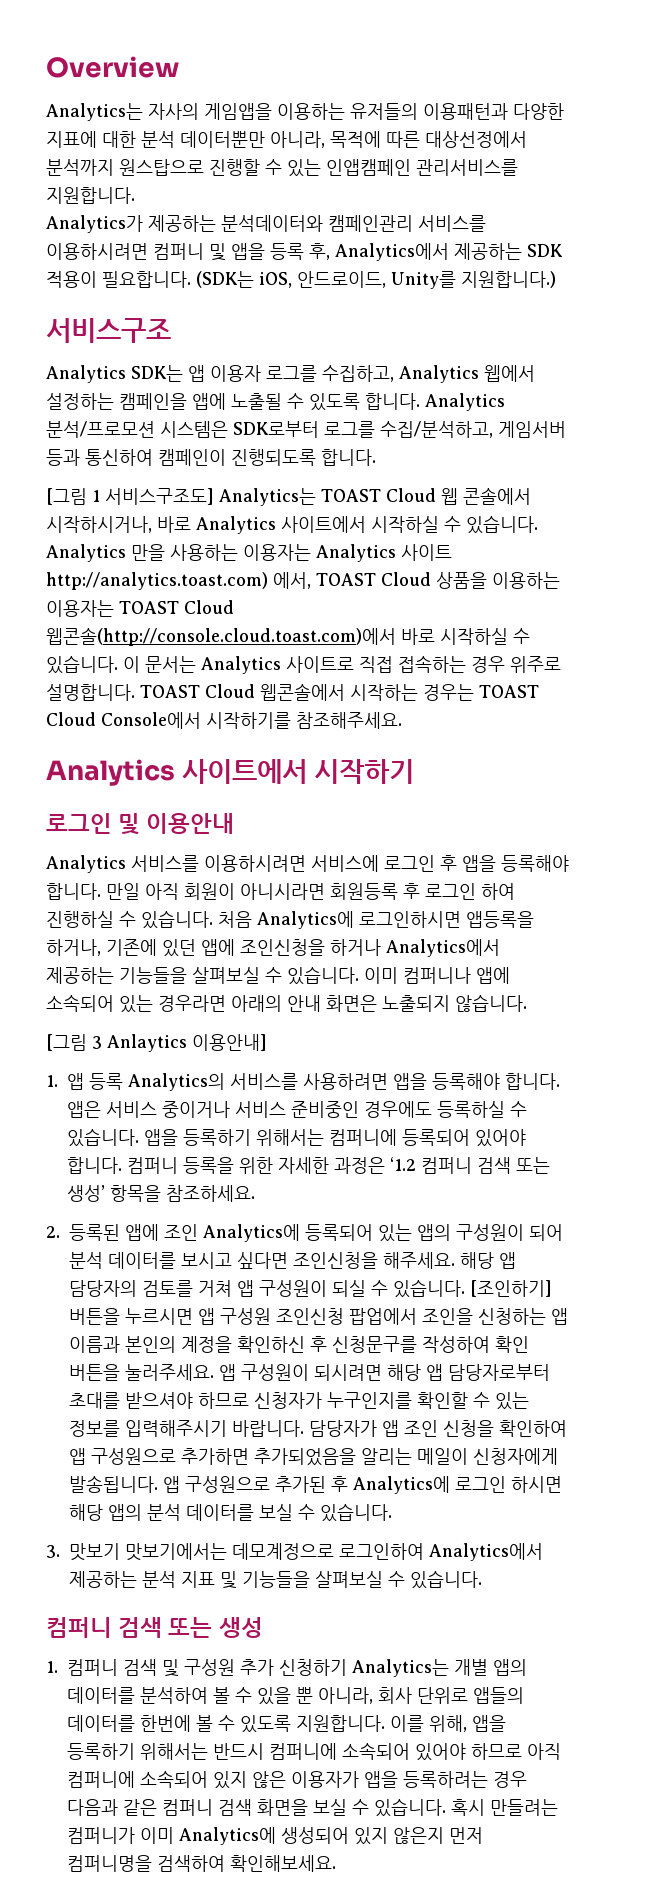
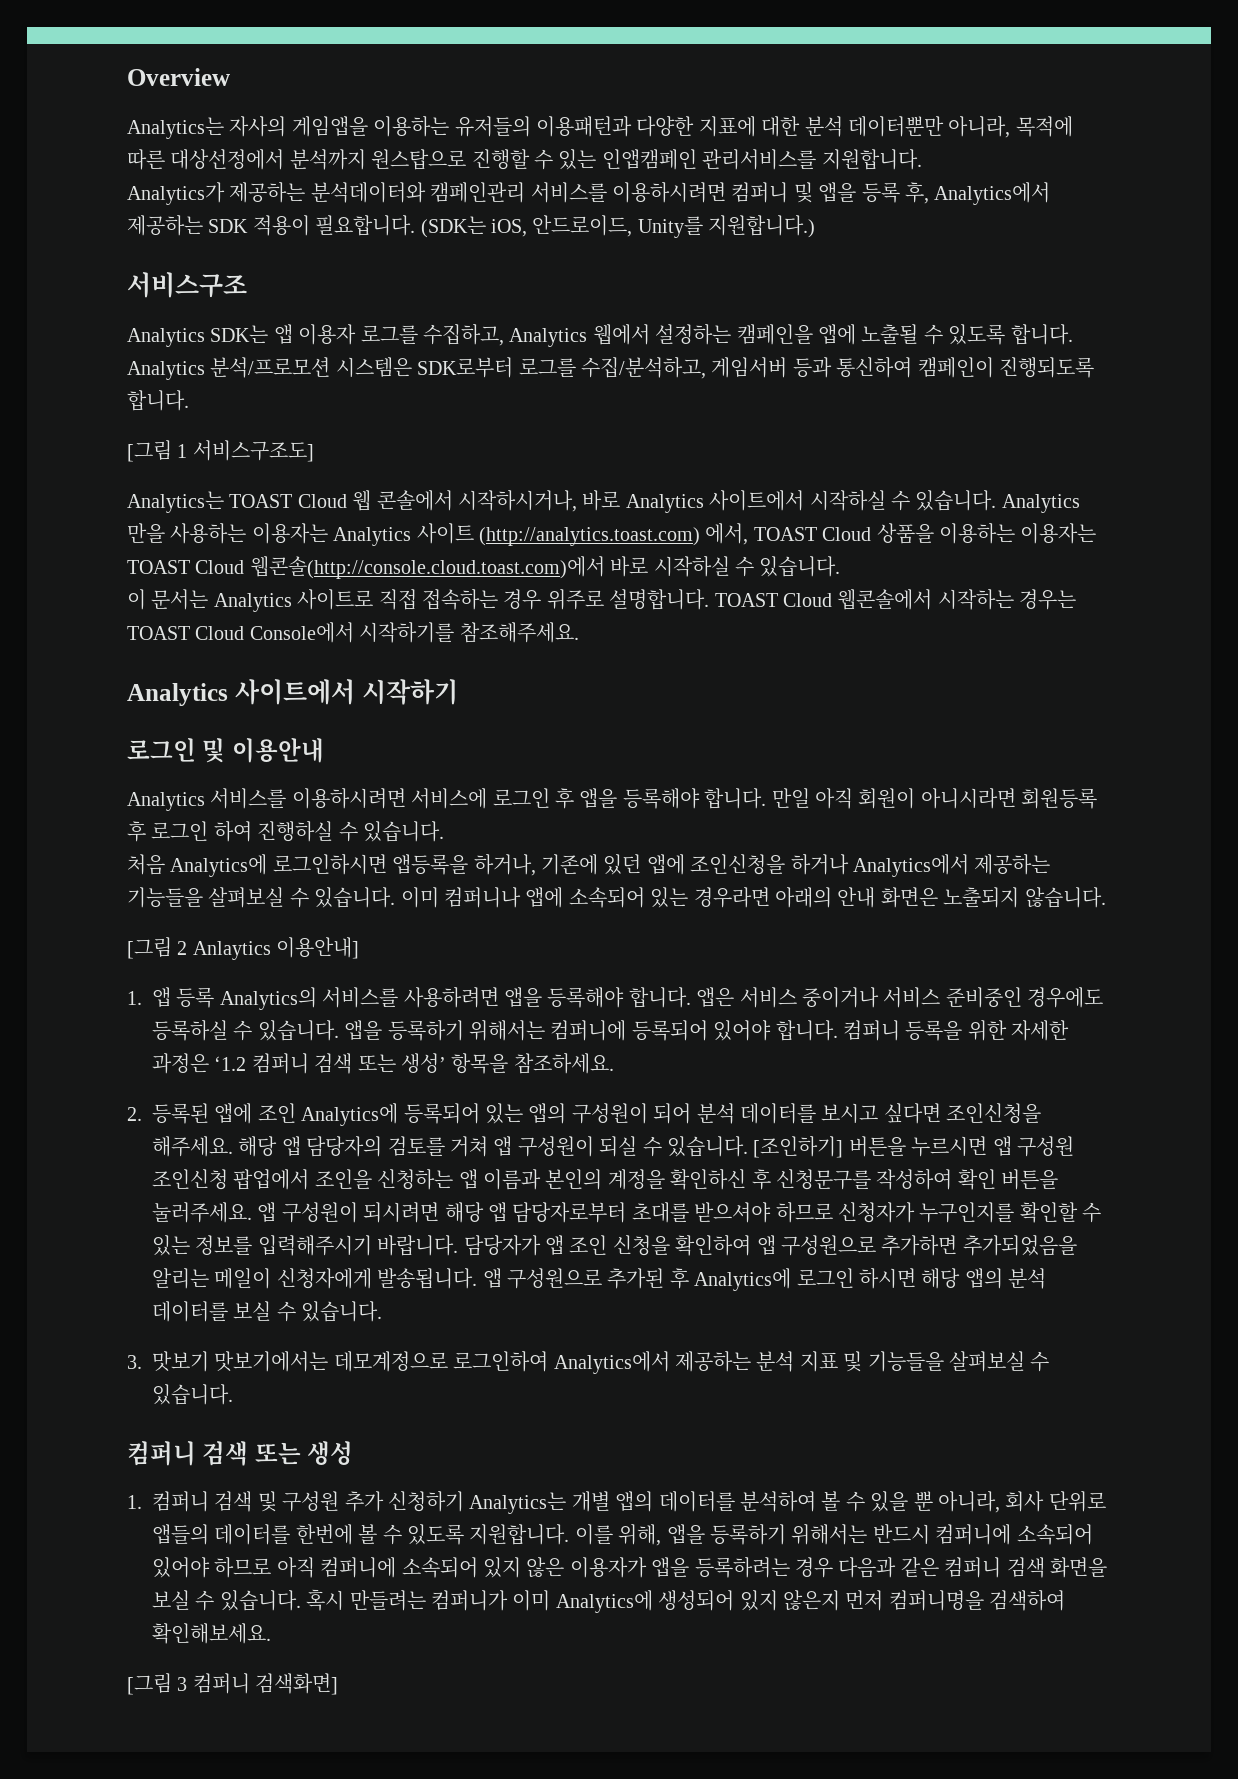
(214, 496) none -> (314, 451) //
[46,572,268,590] http://analytics.toast.com) -> [479,527,700,546] (http://analytics.toast.com)
(118, 664) none -> (841, 566) //
(213, 919) none -> (444, 831) //
[92,1036,102,1049] 3 -> [177,941,188,955] 2
(336, 1863) none -> [127,1673,339,1695] // [그림 3 컴퍼니 검색화면]

